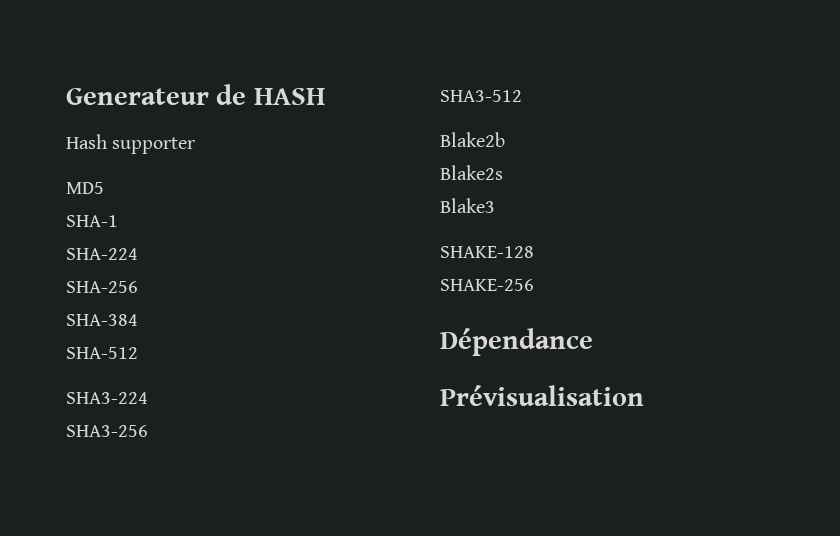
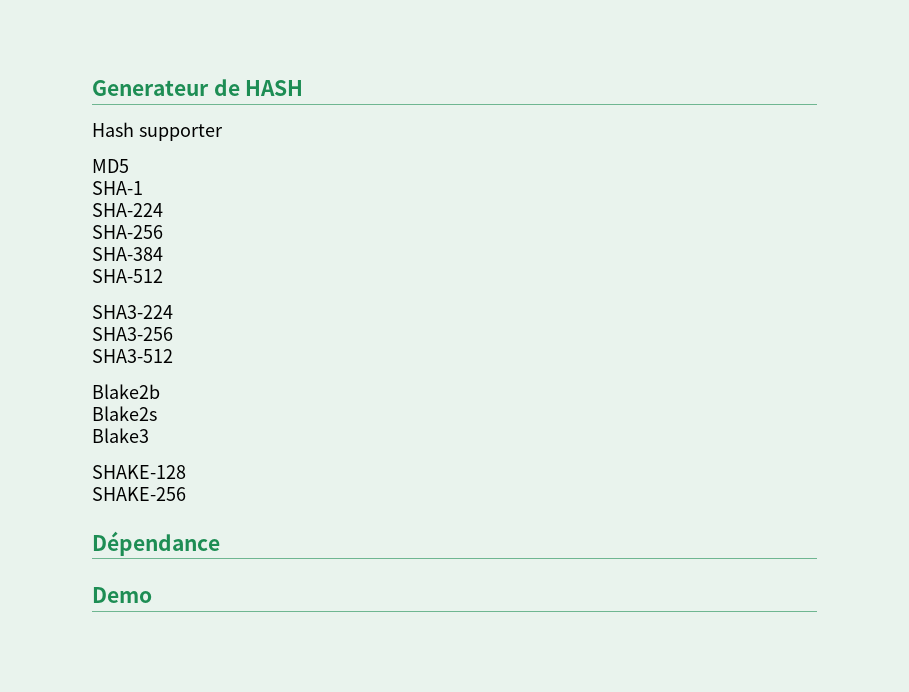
[440,385,644,406] Prévisualisation -> [92,587,152,603] Demo

